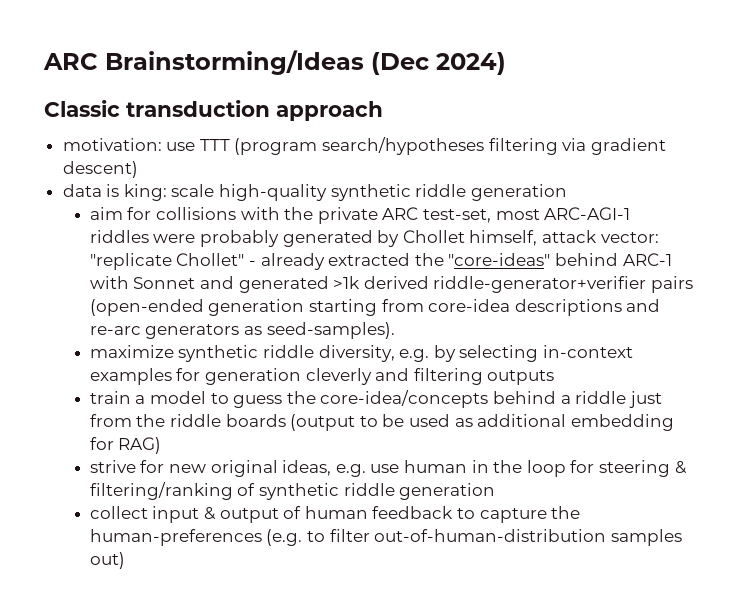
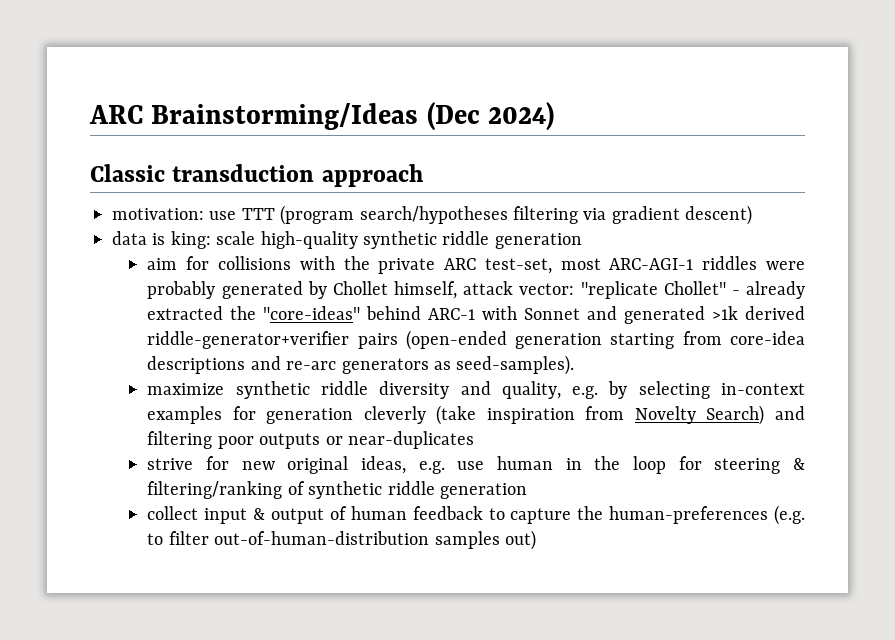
[318,345,395,362] diversity, -> [379,381,561,399] diversity and quality,
(372, 376) none -> [436,405,765,425] (take inspiration from Novelty Search)
(483, 376) none -> [217,436,254,449] poor
[89,390,662,408] [89,414,674,431] [89,437,162,454] // train a model to guess the core-idea/concepts behind a riddle just from the riddle boards (output to be used as additional embedding for RAG) -> [325,431,475,449] or near-duplicates

